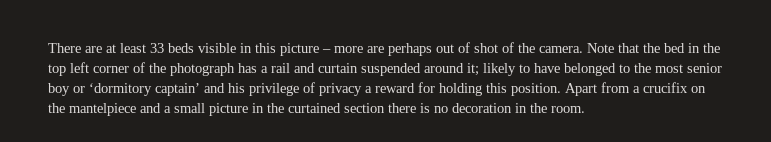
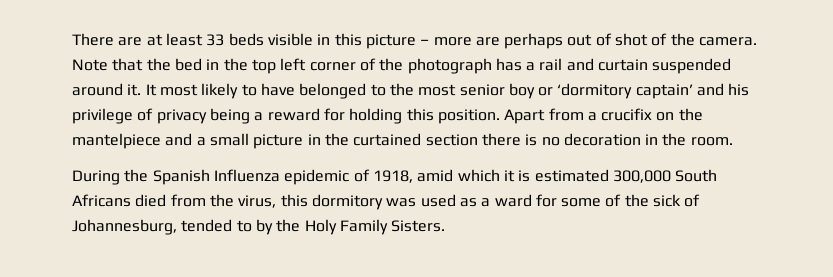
[467,63,479,76] it; -> [127,84,198,96] it. It most
(362, 89) none -> [209,108,250,124] being
(585, 109) none -> [72,169,718,185] [72,194,701,210] [72,219,446,235] // During the Spanish Influenza epidemic of 1918, amid which it is estimated 300,000 South Africans died from the virus, this dormitory was used as a ward for some of the sick of Johannesburg, tended to by the Holy Family Sisters.

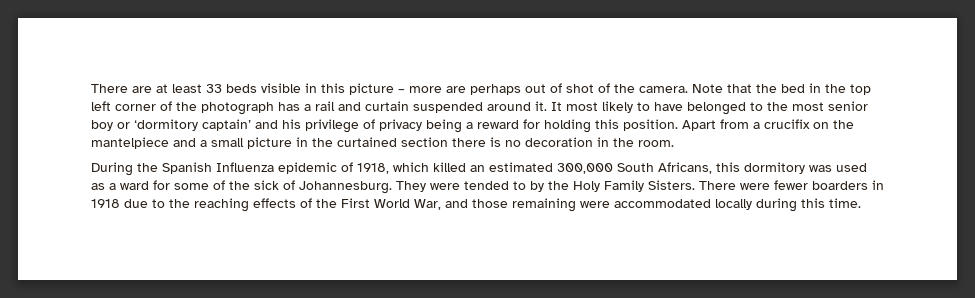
[417,169,718,183] [72,194,277,208] amid which it is estimated 300,000 South Africans died from the virus, -> [393,162,712,174] which killed an estimated 300,000 South Africans,
[72,219,177,235] Johannesburg, -> [299,181,460,194] Johannesburg. They were
(446, 226) none -> [699,180,884,190] [91,198,861,212] There were fewer boarders in 1918 due to the reaching effects of the First World War, and those remaining were accommodated locally during this time.

